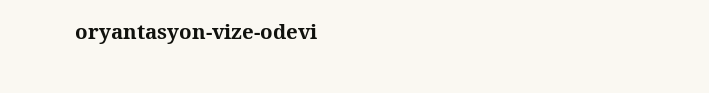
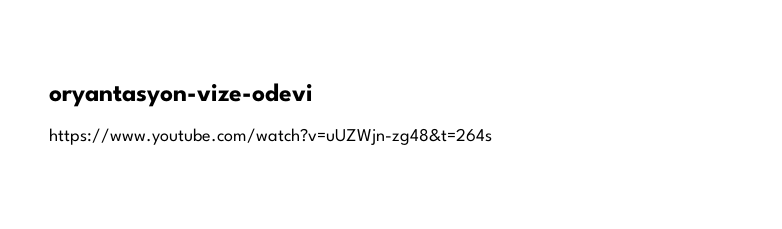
(317, 34) none -> [49,128,492,145] // https://www.youtube.com/watch?v=uUZWjn-zg48&t=264s

